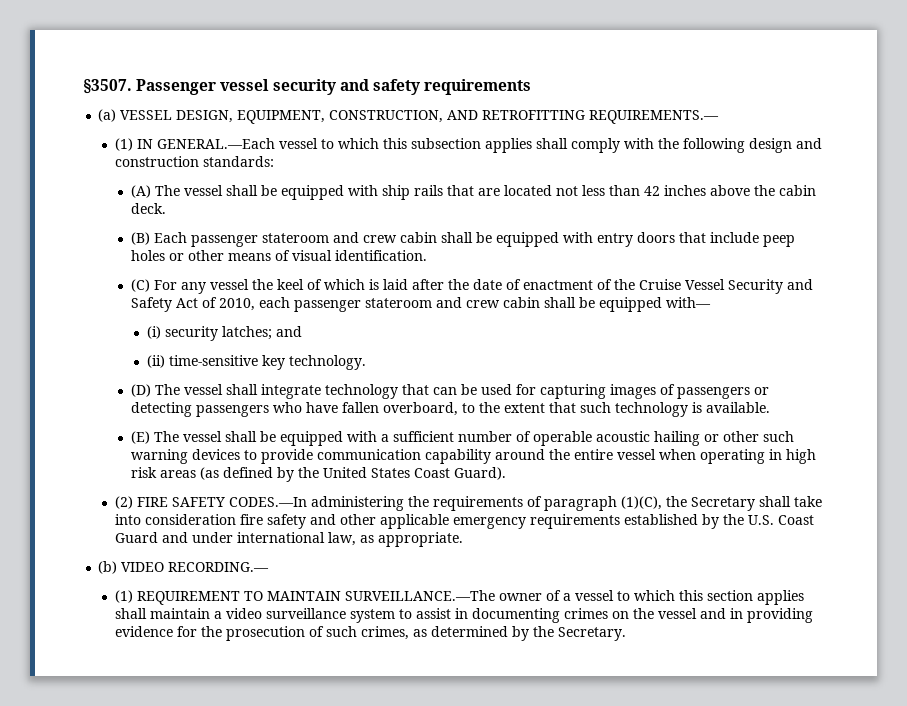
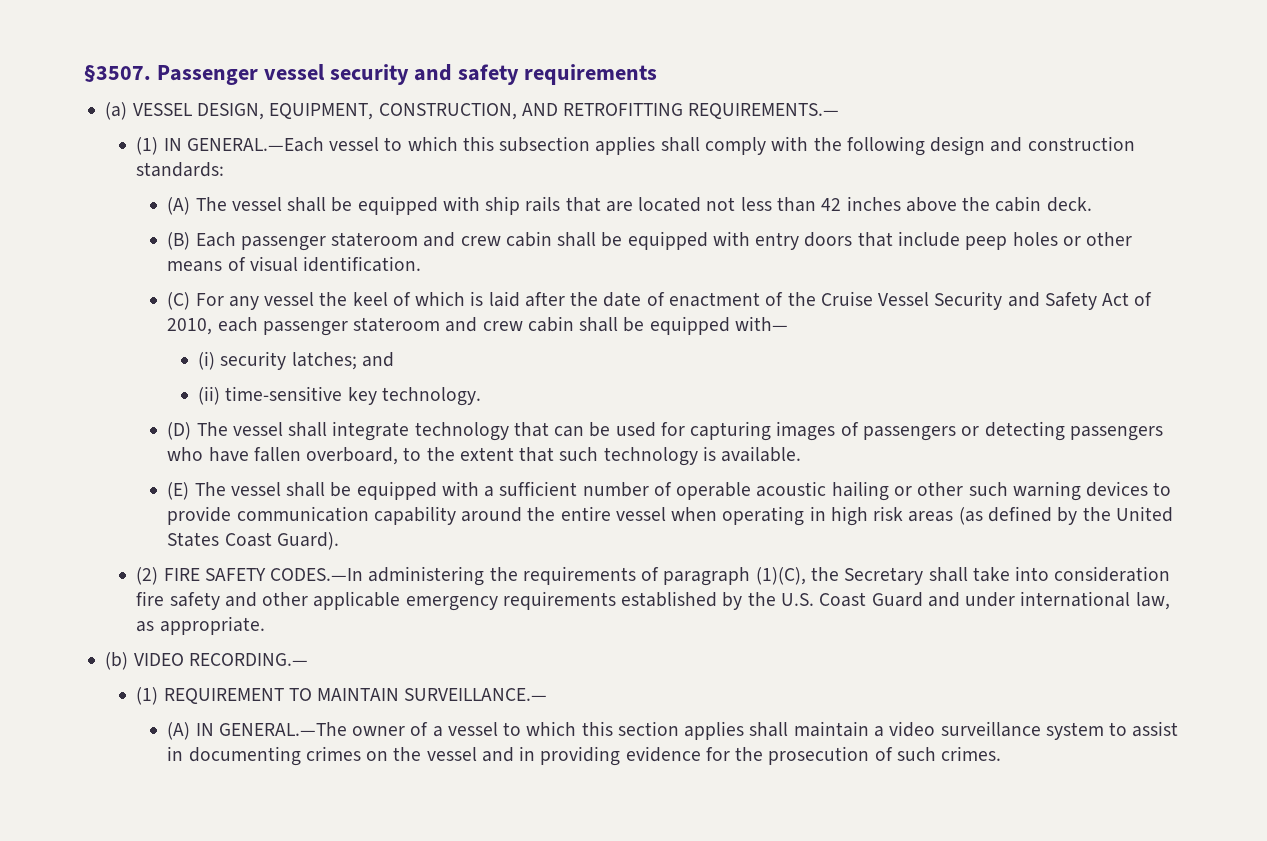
[344,590,495,601] SURVEILLANCE.—The -> [404,688,548,701] [167,722,347,740] SURVEILLANCE.— // (A) IN GENERAL.—The
[360,626,626,641] crimes, as determined by the Secretary. -> [941,746,1002,761] crimes.

